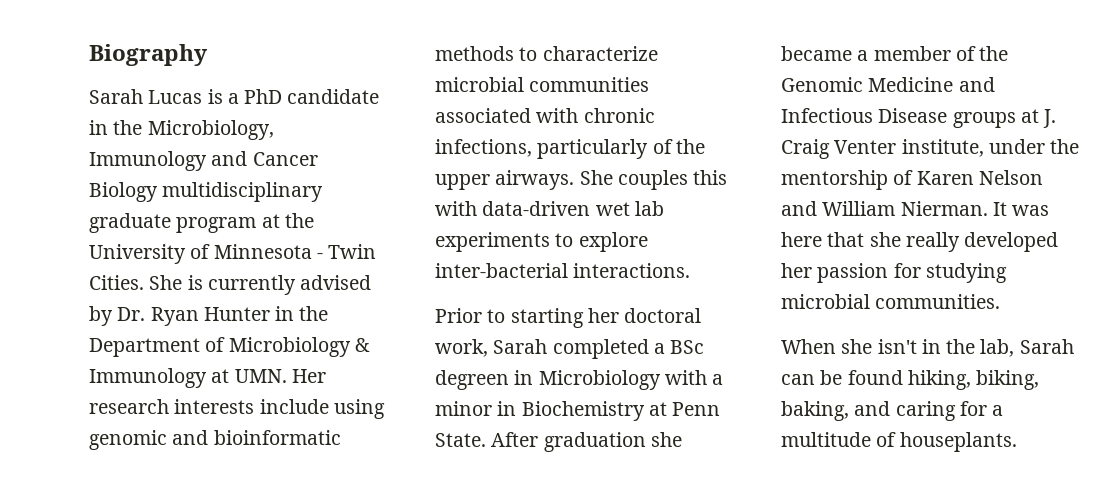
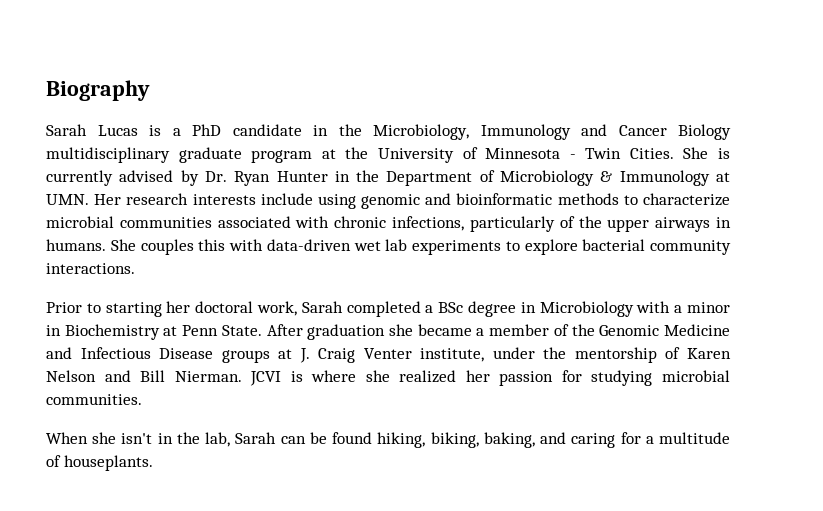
[495,170,575,190] airways. -> [655,217,732,232] [46,239,106,251] airways in humans.
[435,263,568,278] inter-bacterial -> [582,239,731,255] bacterial community
[435,370,509,390] degreen -> [468,301,516,317] degree
[822,201,1050,216] [781,232,1059,252] William Nierman. It was here that she really developed -> [140,370,457,386] Bill Nierman. JCVI is where she realized

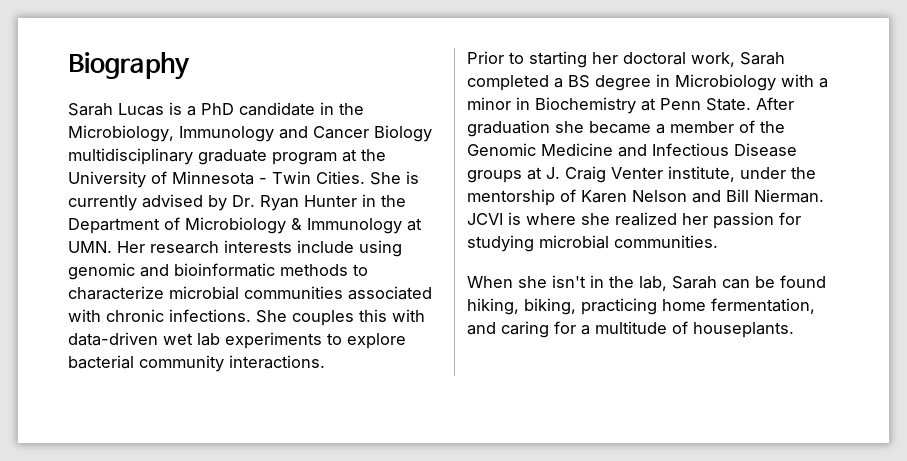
[392,216,732,232] [46,239,106,251] infections, particularly of the upper airways in humans. -> [169,309,251,322] infections.
[438,302,464,313] BSc -> [568,75,590,88] BS
[483,432,535,448] baking, -> [581,298,815,315] practicing home fermentation,

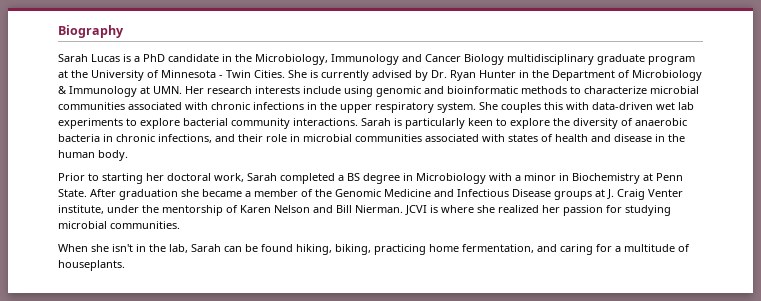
[169,309,251,322] infections. -> [253,102,476,113] infections in the upper respiratory system.
(325, 362) none -> [361,118,687,129] [58,134,685,143] [58,150,128,161] Sarah is particularly keen to explore the diversity of anaerobic bacteria in chronic infections, and their role in microbial communities associated with states of health and disease in the human body.

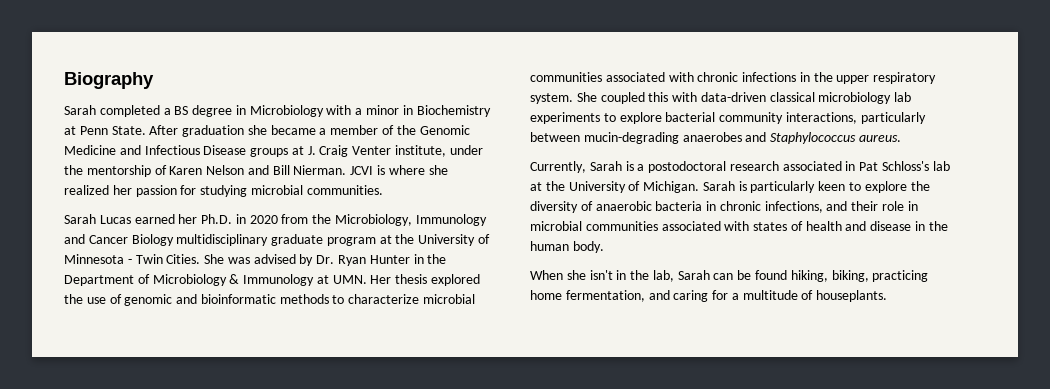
[91,54,695,65] [58,70,702,81] [58,86,699,97] [58,102,694,113] [58,118,687,129] [58,134,685,143] [58,150,128,161] [58,173,277,184] Lucas is a PhD candidate in the Microbiology, Immunology and Cancer Biology multidisciplinary graduate program at the University of Minnesota - Twin Cities. She is currently advised by Dr. Ryan Hunter in the Department of Microbiology & Immunology at UMN. Her research interests include using genomic and bioinformatic methods to characterize microbial communities associated with chronic infections in the upper respiratory system. She couples this with data-driven wet lab experiments to explore bacterial community interactions. Sarah is particularly keen to explore the diversity of anaerobic bacteria in chronic infections, and their role in microbial communities associated with states of health and disease in the human body. // Prior to starting her doctoral work, Sarah -> (96, 110) none
(180, 225) none -> [64,214,487,226] [64,234,491,246] [64,254,447,266] [64,274,481,286] [64,294,476,306] [530,72,937,84] [530,92,912,104] [530,112,926,124] [530,132,901,144] [530,161,950,173] [530,181,930,193] [530,201,918,213] [530,221,948,231] [530,241,604,253] // Sarah Lucas earned her Ph.D. in 2020 from the Microbiology, Immunology and Cancer Biology multidisciplinary graduate program at the University of Minnesota - Twin Cities. She was advised by Dr. Ryan Hunter in the Department of Microbiology & Immunology at UMN. Her thesis explored the use of genomic and bioinformatic methods to characterize microbial communities associated with chronic infections in the upper respiratory system. She coupled this with data-driven classical microbiology lab experiments to explore bacterial community interactions, particularly between mucin-degrading anaerobes and Staphylococcus aureus. // Currently, Sarah is a postodoctoral research associated in Pat Schloss's lab at the University of Michigan. Sarah is particularly keen to explore the diversity of anaerobic bacteria in chronic infections, and their role in microbial communities associated with states of health and disease in the human body.

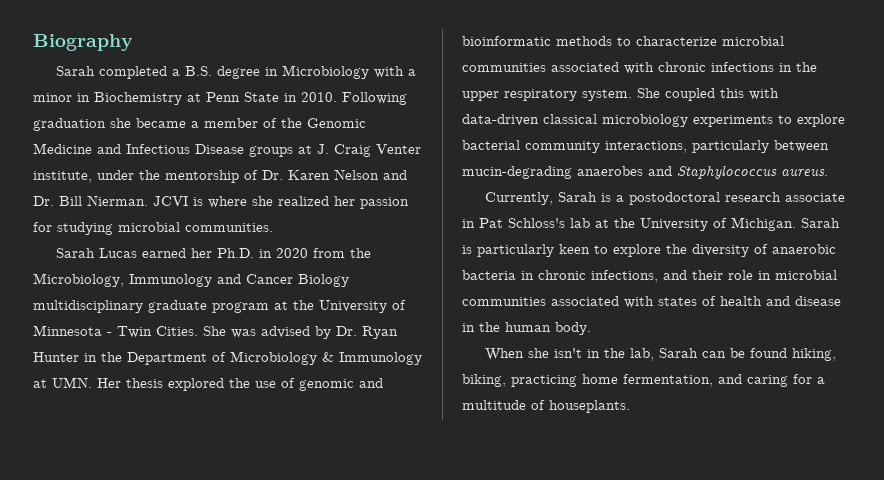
[174,106,189,115] BS -> [184,66,212,76] B.S.
[111,125,179,135] State. After -> [244,92,407,105] State in 2010. Following
(167, 170) none -> [262,170,283,180] Dr.
(269, 170) none -> [33,196,54,206] Dr.
[894,92,912,102] lab -> (688, 120) none
[782,161,842,171] associated -> [784,193,845,202] associate

